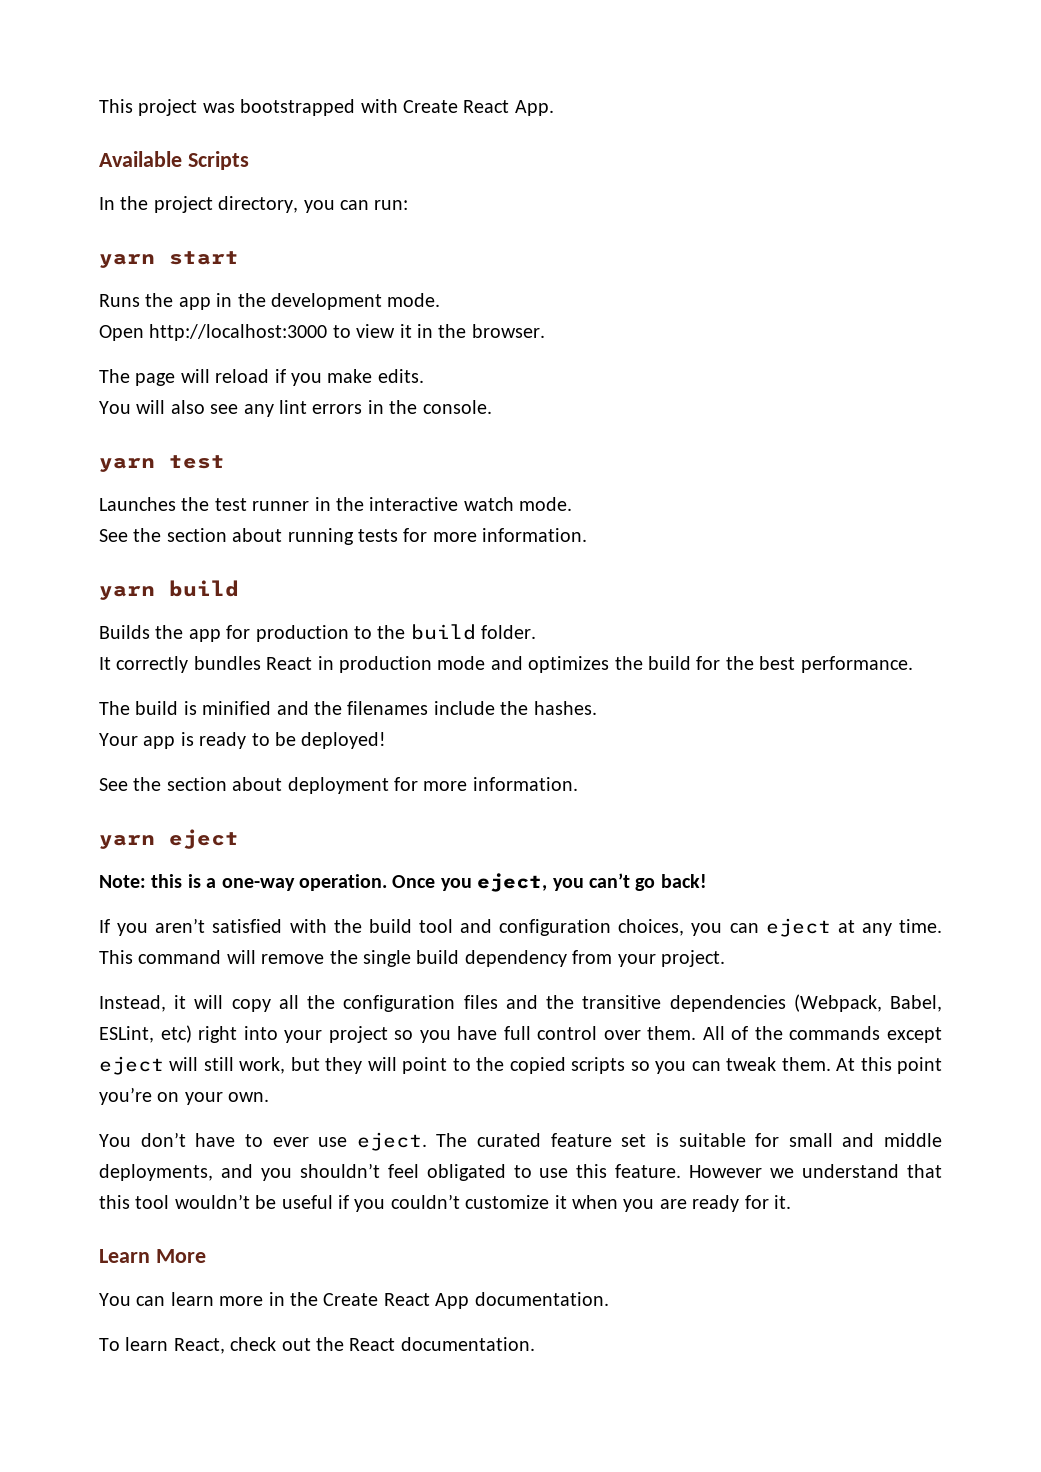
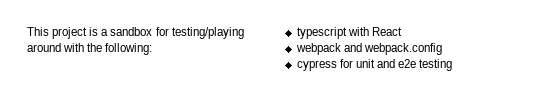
[202,99,554,116] [99,151,249,170] [99,196,409,213] [99,251,239,268] [99,293,441,310] [99,324,545,341] [99,369,424,386] [99,400,492,417] [99,455,225,472] [99,497,573,511] [99,528,588,545] [99,580,239,600] [99,624,537,642] [99,656,913,673] [99,701,597,715] [99,732,387,749] [99,777,578,794] [99,829,239,849] [99,873,707,892] [99,918,942,937] [99,950,725,967] [99,994,943,1012] [99,1025,942,1043] [99,1056,943,1075] [99,1087,270,1105] [99,1132,942,1151] [99,1163,942,1181] [99,1194,791,1212] [99,1249,206,1263] [99,1292,609,1309] [99,1337,535,1354] was bootstrapped with Create React App. // Available Scripts // In the project directory, you can run: // yarn start // Runs the app in the development mode. // Open http://localhost:3000 to view it in the browser. // The page will reload if you make edits. // You will also see any lint errors in the console. // yarn test // Launches the test runner in the interactive watch mode. // See the section about running tests for more information. // yarn build // Builds the app for production to the build folder. // It correctly bundles React in production mode and optimizes the build for the best performance. // The build is minified and the filenames include the hashes. // Your app is ready to be deployed! // See the section about deployment for more information. // yarn eject // Note: this is a one-way operation. Once you eject, you can’t go back! // If you aren’t satisfied with the build tool and configuration choices, you can eject at any time. This command will remove the single build dependency from your project. // Instead, it will copy all the configuration files and the transitive dependencies (Webpack, Babel, ESLint, etc) right into your project so you have full control over them. All of the commands except eject will still work, but they will point to the copied scripts so you can tweak them. At this point you’re on your own. // You don’t have to ever use eject. The curated feature set is suitable for small and middle deployments, and you shouldn’t feel obligated to use this feature. However we understand that this tool wouldn’t be useful if you couldn’t customize it when you are ready for it. // Learn More // You can learn more in the Create React App documentation. // To learn React, check out the React documentation. -> [89,27,244,39] [27,43,153,55] [296,27,402,39] [295,43,442,55] [296,59,453,71] is a sandbox for testing/playing around with the following: // typescript with React // webpack and webpack.config // cypress for unit and e2e testing

